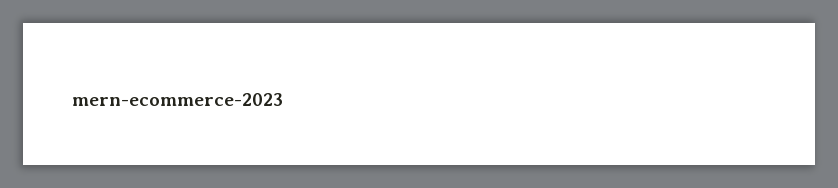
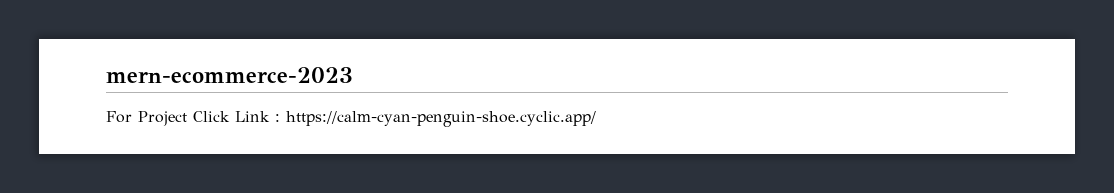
(283, 99) none -> [106,111,596,127] // For Project Click Link : https://calm-cyan-penguin-shoe.cyclic.app/

